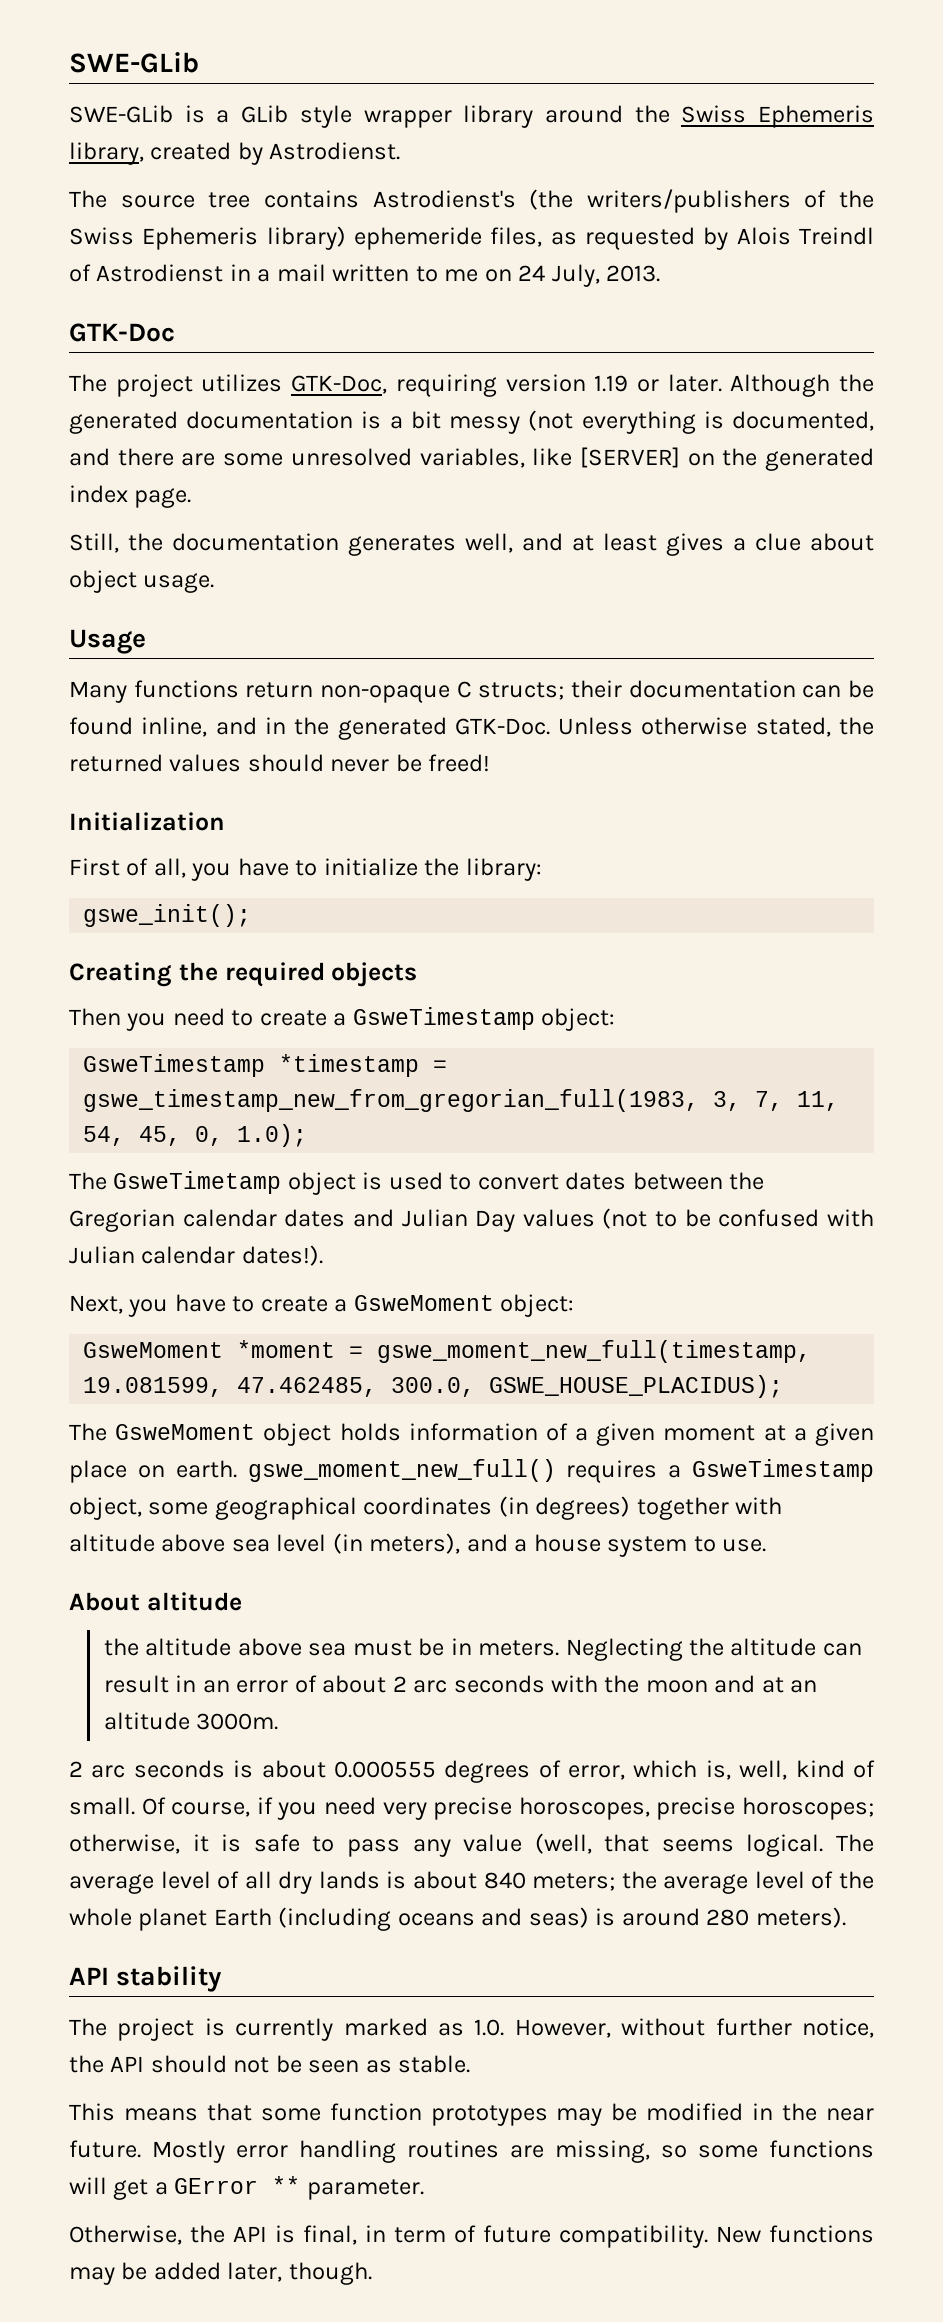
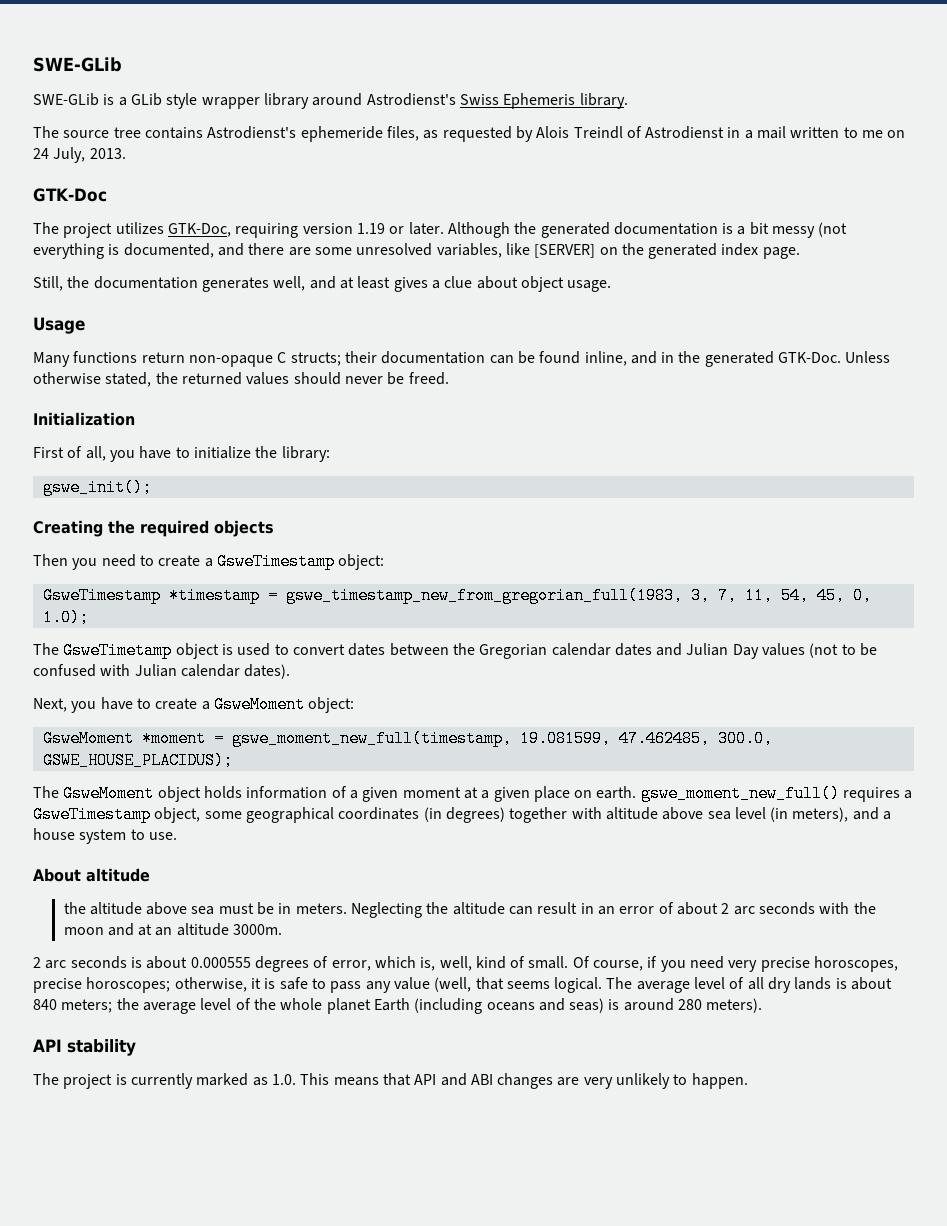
[634,105,874,128] [69,142,401,165] the Swiss Ephemeris library, created by Astrodienst. -> [366,93,628,109] Astrodienst's Swiss Ephemeris library.
[529,189,874,213] [69,226,346,250] (the writers/publishers of the Swiss Ephemeris library) -> (297, 132) none
[428,754,491,772] freed! -> [408,372,449,385] freed.
[241,1245,323,1266] dates!). -> [244,664,291,679] dates).
[514,2018,874,2038] [69,2055,471,2073] [69,2103,874,2126] [69,2140,874,2163] [69,2176,424,2200] [69,2225,874,2248] [69,2262,372,2285] However, without further notice, the API should not be seen as stable. // This means that some function prototypes may be modified in the near future. Mostly error handling routines are missing, so some functions will get a GError ** parameter. // Otherwise, the API is final, in term of future compatibility. New functions may be added later, though. -> [300,1073,748,1089] This means that API and ABI changes are very unlikely to happen.

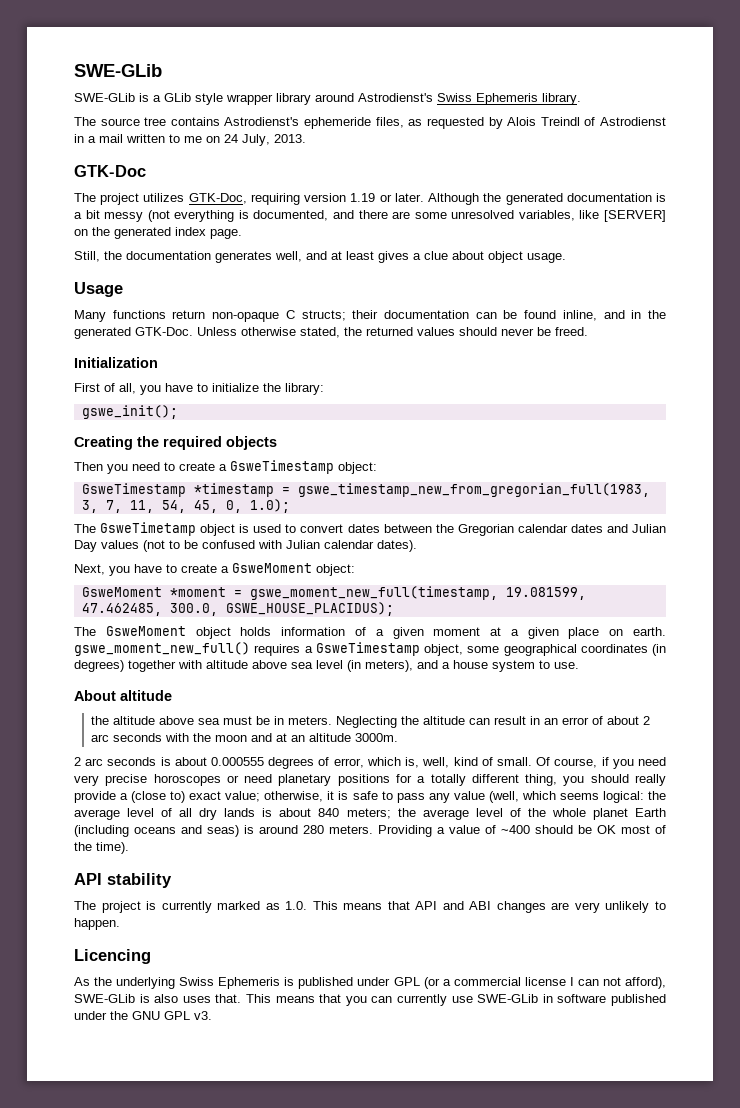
[814,956,899,972] [33,977,171,993] horoscopes, precise horoscopes; -> [153,774,666,786] [74,791,261,803] horoscopes or need planetary positions for a totally different thing, you should really provide a (close to) exact value;
[475,977,633,993] that seems logical. The -> [521,791,666,803] which seems logical: the
[706,998,763,1013] meters). -> [329,825,666,837] [74,842,129,854] meters. Providing a value of ~400 should be OK most of the time).
(748, 1081) none -> [74,949,151,964] [74,977,666,989] [74,994,667,1006] [74,1011,212,1020] // Licencing // As the underlying Swiss Ephemeris is published under GPL (or a commercial license I can not afford), SWE-GLib is also uses that. This means that you can currently use SWE-GLib in software published under the GNU GPL v3.

